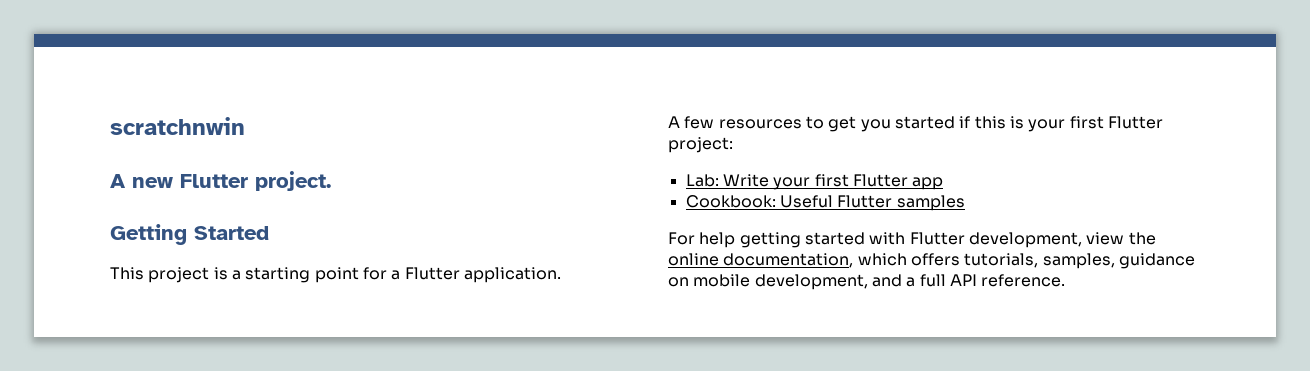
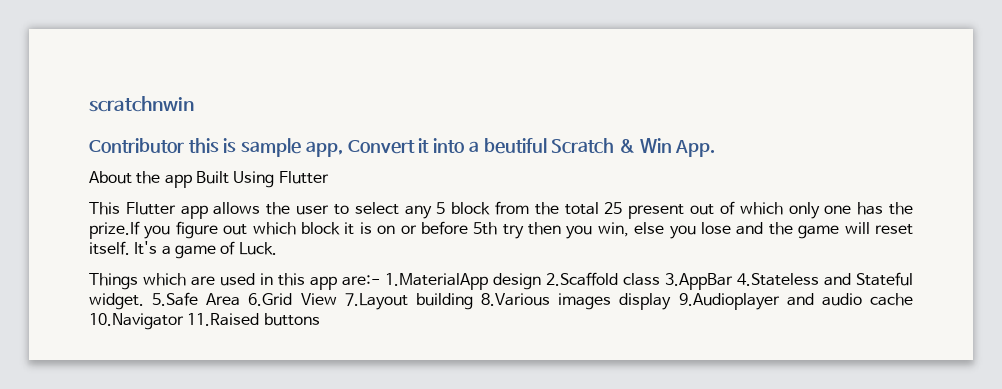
[110,171,331,191] [110,224,269,245] [110,267,561,283] [668,116,1163,132] [668,137,733,153] [685,174,944,190] [685,195,965,211] [668,232,1156,248] [668,253,1195,269] [668,274,1066,290] A new Flutter project. // Getting Started // This project is a starting point for a Flutter application. // A few resources to get you started if this is your first Flutter project: // Lab: Write your first Flutter app // Cookbook: Useful Flutter samples // For help getting started with Flutter development, view the online documentation, which offers tutorials, samples, guidance on mobile development, and a full API reference. -> [89,138,716,157] [89,171,329,188] [89,201,914,219] [89,221,914,239] [89,241,277,259] [89,272,913,290] [89,292,914,310] [89,313,320,330] Contributor this is sample app, Convert it into a beutiful Scratch & Win App. // About the app Built Using Flutter // This Flutter app allows the user to select any 5 block from the total 25 present out of which only one has the prize.If you figure out which block it is on or before 5th try then you win, else you lose and the game will reset itself. It's a game of Luck. // Things which are used in this app are:- 1.MaterialApp design 2.Scaffold class 3.AppBar 4.Stateless and Stateful widget. 5.Safe Area 6.Grid View 7.Layout building 8.Various images display 9.Audioplayer and audio cache 10.Navigator 11.Raised buttons

